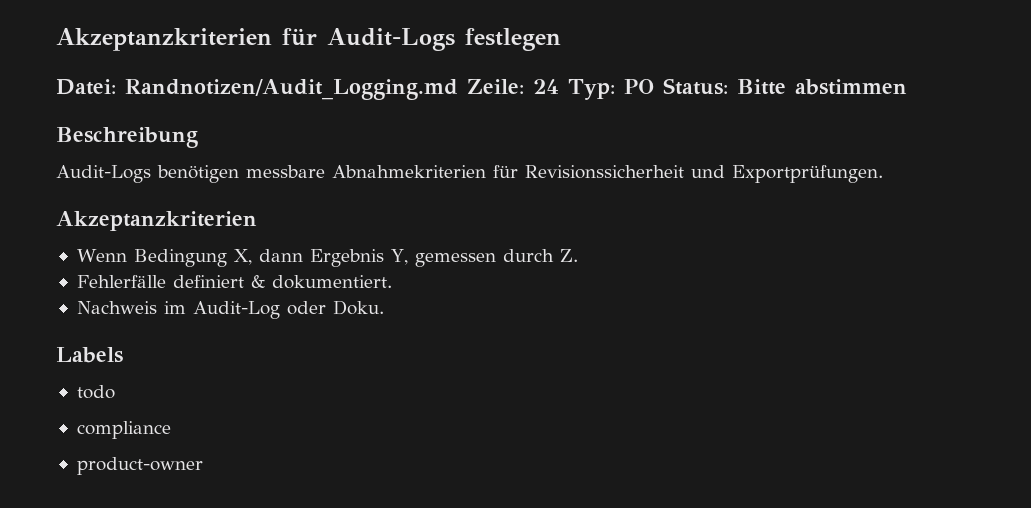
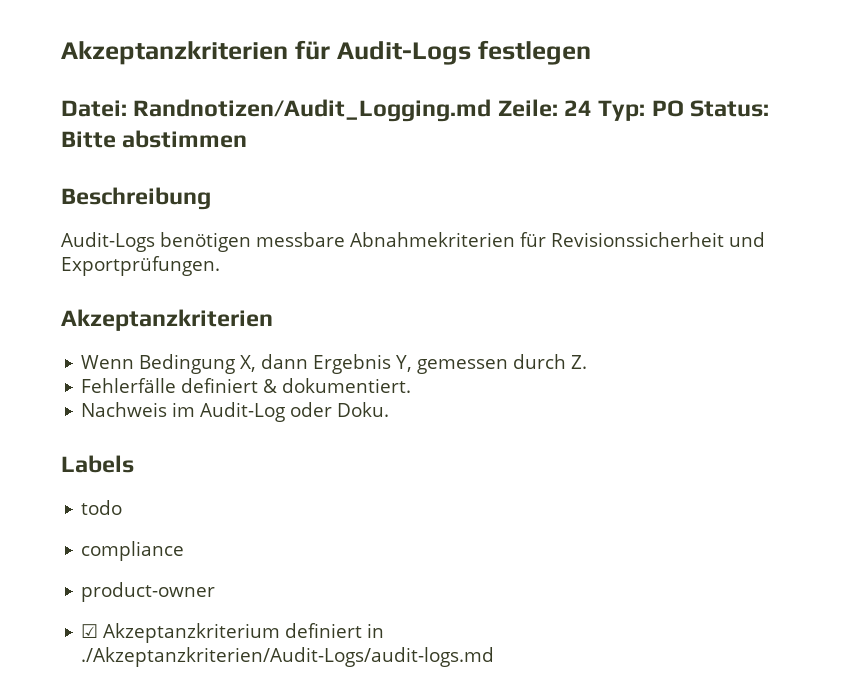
(203, 466) none -> [81,623,385,643] [81,647,495,667] // ☑ Akzeptanzkriterium definiert in ./Akzeptanzkriterien/Audit-Logs/audit-logs.md

